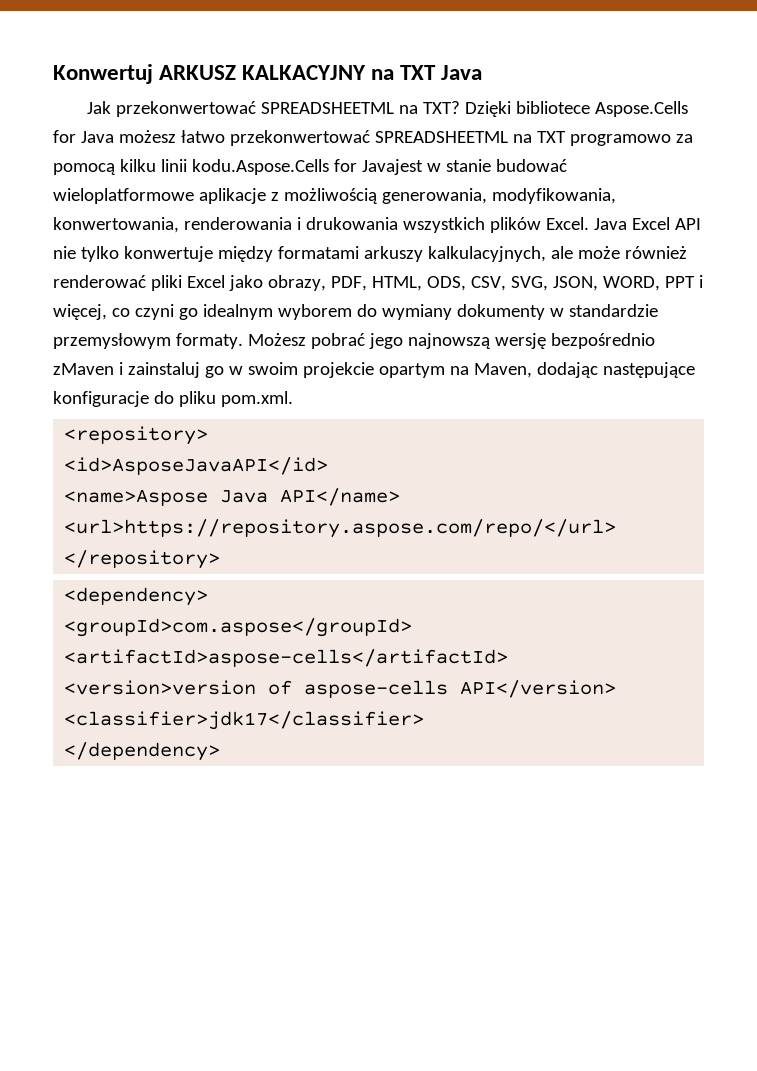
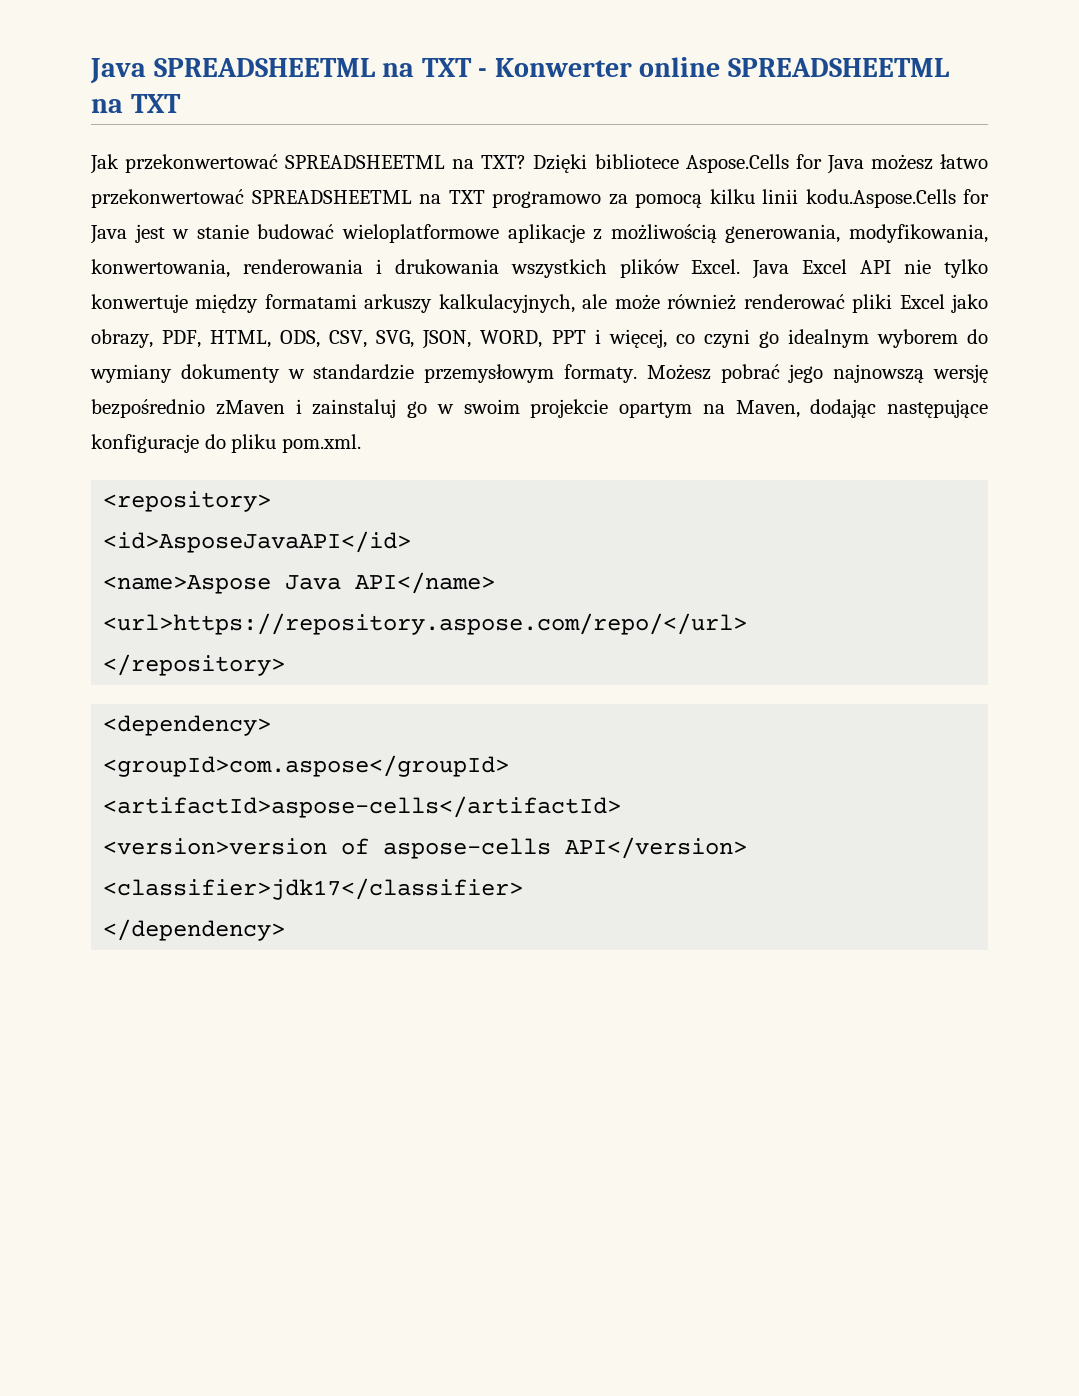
[53,64,483,84] Konwertuj ARKUSZ KALKACYJNY na TXT Java -> [90,57,949,84] [91,94,181,113] Java SPREADSHEETML na TXT - Konwerter online SPREADSHEETML na TXT
[361,159,423,175] Javajest -> [90,224,165,244] Java jest

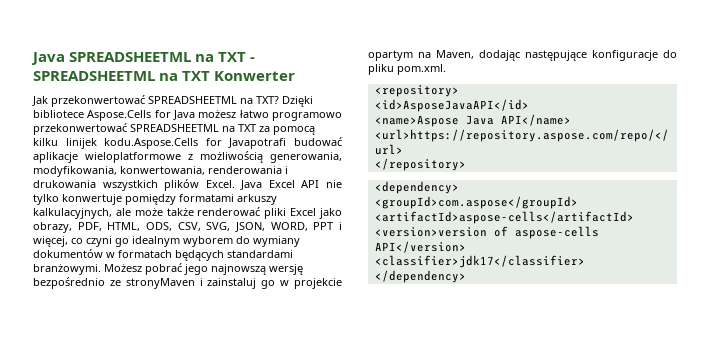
[494,57,949,77] [91,94,181,113] Konwerter online SPREADSHEETML na TXT -> [33,71,296,81] SPREADSHEETML na TXT Konwerter
(989, 161) none -> [272,112,343,121] programowo
[492,191,601,208] programowo -> (256, 128) none
[762,189,798,204] linii -> [65,138,97,149] linijek
[90,224,585,244] Java jest w stanie budować wieloplatformowe aplikacje -> [228,137,342,149] [33,152,181,163] Javapotrafi budować aplikacje wieloplatformowe
[195,294,259,313] między -> [125,194,176,205] pomiędzy
[667,294,737,310] również -> [166,208,194,216] także
[180,364,637,383] dokumenty w standardzie przemysłowym formaty. -> [33,249,293,261] [33,264,101,275] dokumentów w formatach będących standardami branżowymi.
[215,400,285,415] zMaven -> [109,278,195,289] ze stronyMaven
[463,399,520,414] swoim -> (290, 283) none

